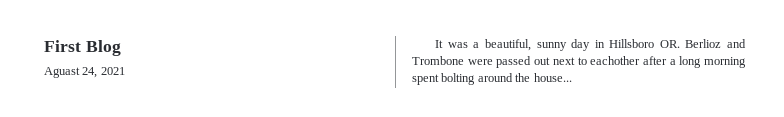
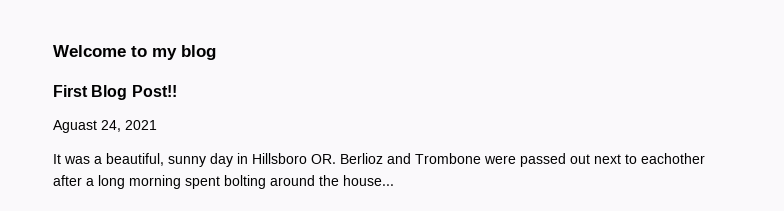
(44, 46) none -> [53,45,216,60] Welcome to my blog //
(121, 48) none -> [131,85,177,97] Post!!

